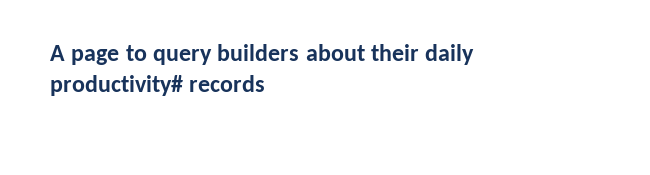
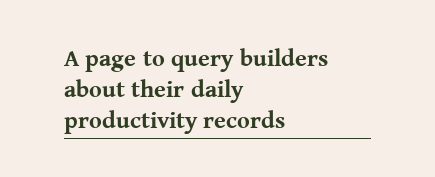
[50,75,183,96] productivity# -> [64,110,198,134] productivity

